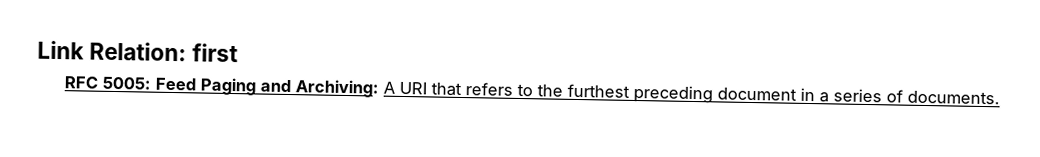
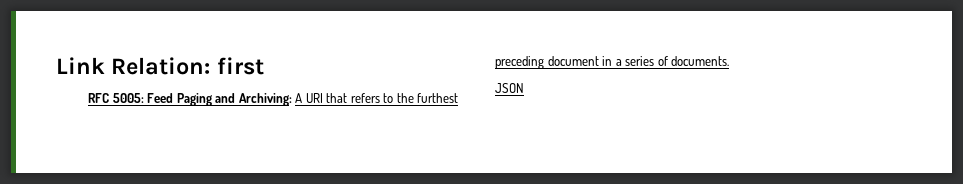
(1001, 97) none -> [495,83,524,93] // JSON

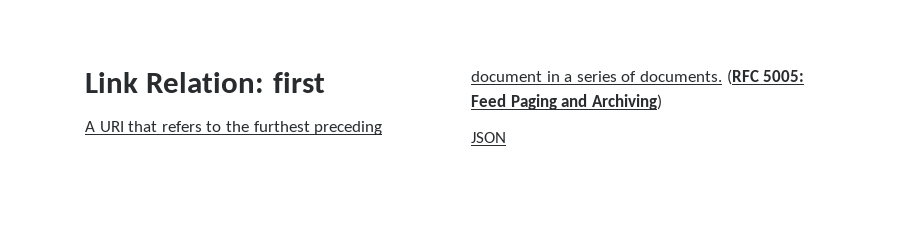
[88,93,292,106] RFC 5005: Feed Paging and Archiving: -> (325, 82) none
(730, 61) none -> [726,69,805,85] [471,94,662,110] (RFC 5005: Feed Paging and Archiving)

